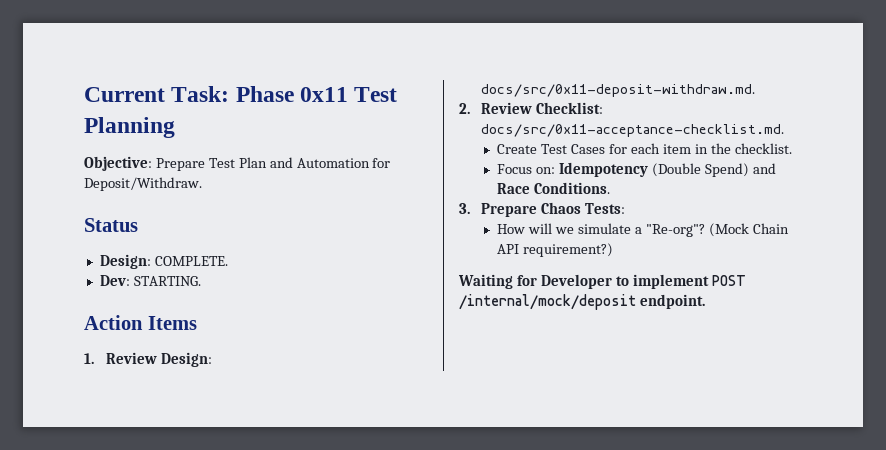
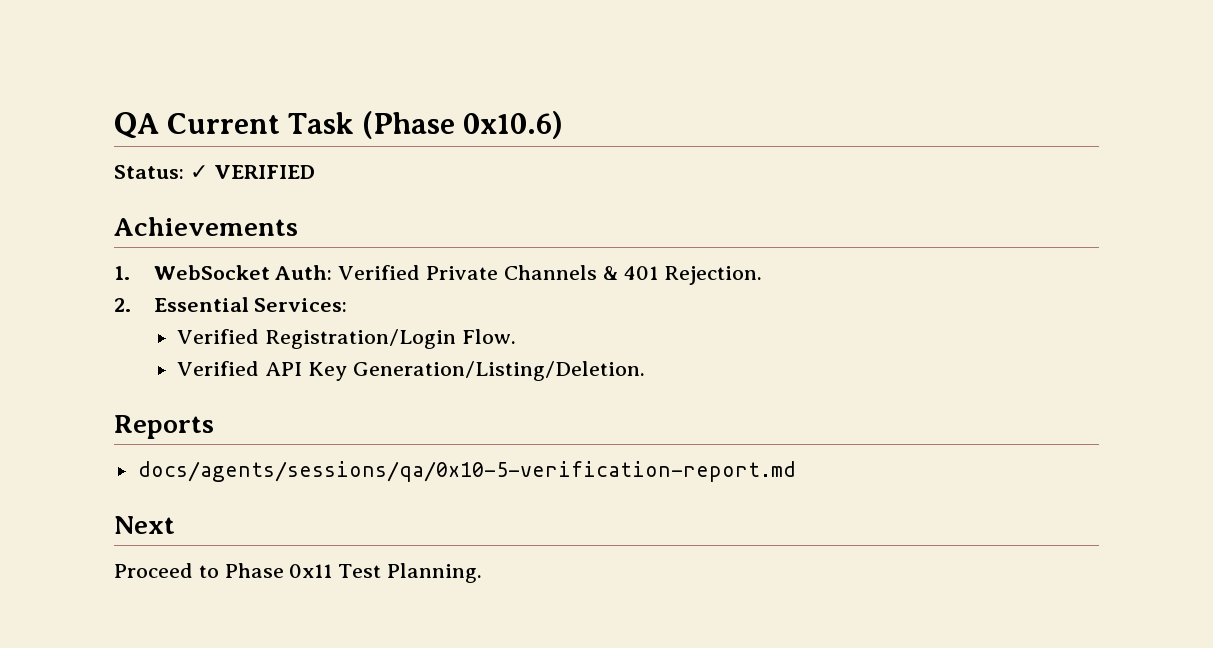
[84,86,398,102] [84,117,175,138] [84,156,391,171] [84,177,202,191] [84,218,138,232] [99,254,228,269] [99,275,201,286] [84,315,197,330] [84,352,213,367] [481,84,756,97] [459,102,604,114] [481,124,785,137] [497,143,792,154] [497,162,776,177] [497,182,611,194] [459,202,626,217] [497,223,789,237] [497,243,614,257] [458,274,746,289] [459,294,705,310] Current Task: Phase 0x11 Test Planning // Objective: Prepare Test Plan and Automation for Deposit/Withdraw. // Status // Design: COMPLETE. // Dev: STARTING. // Action Items // 1. Review Design: docs/src/0x11-deposit-withdraw.md. // 2. Review Checklist: docs/src/0x11-acceptance-checklist.md. // Create Test Cases for each item in the checklist. // Focus on: Idempotency (Double Spend) and Race Conditions. // 3. Prepare Chaos Tests: // How will we simulate a "Re-org"? (Mock Chain API requirement?) // Waiting for Developer to implement POST /internal/mock/deposit endpoint. -> [114,111,564,139] [114,165,315,179] [114,217,298,236] [114,265,763,285] [114,297,348,312] [177,329,516,349] [177,361,645,381] [114,415,214,439] [137,461,796,482] [114,516,175,534] [114,563,483,583] QA Current Task (Phase 0x10.6) // Status: ✓ VERIFIED // Achievements // 1. WebSocket Auth: Verified Private Channels & 401 Rejection. // 2. Essential Services: // Verified Registration/Login Flow. // Verified API Key Generation/Listing/Deletion. // Reports // docs/agents/sessions/qa/0x10-5-verification-report.md // Next // Proceed to Phase 0x11 Test Planning.

